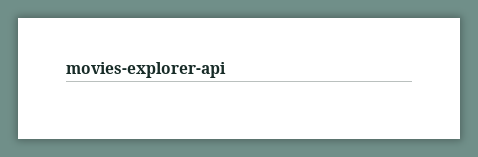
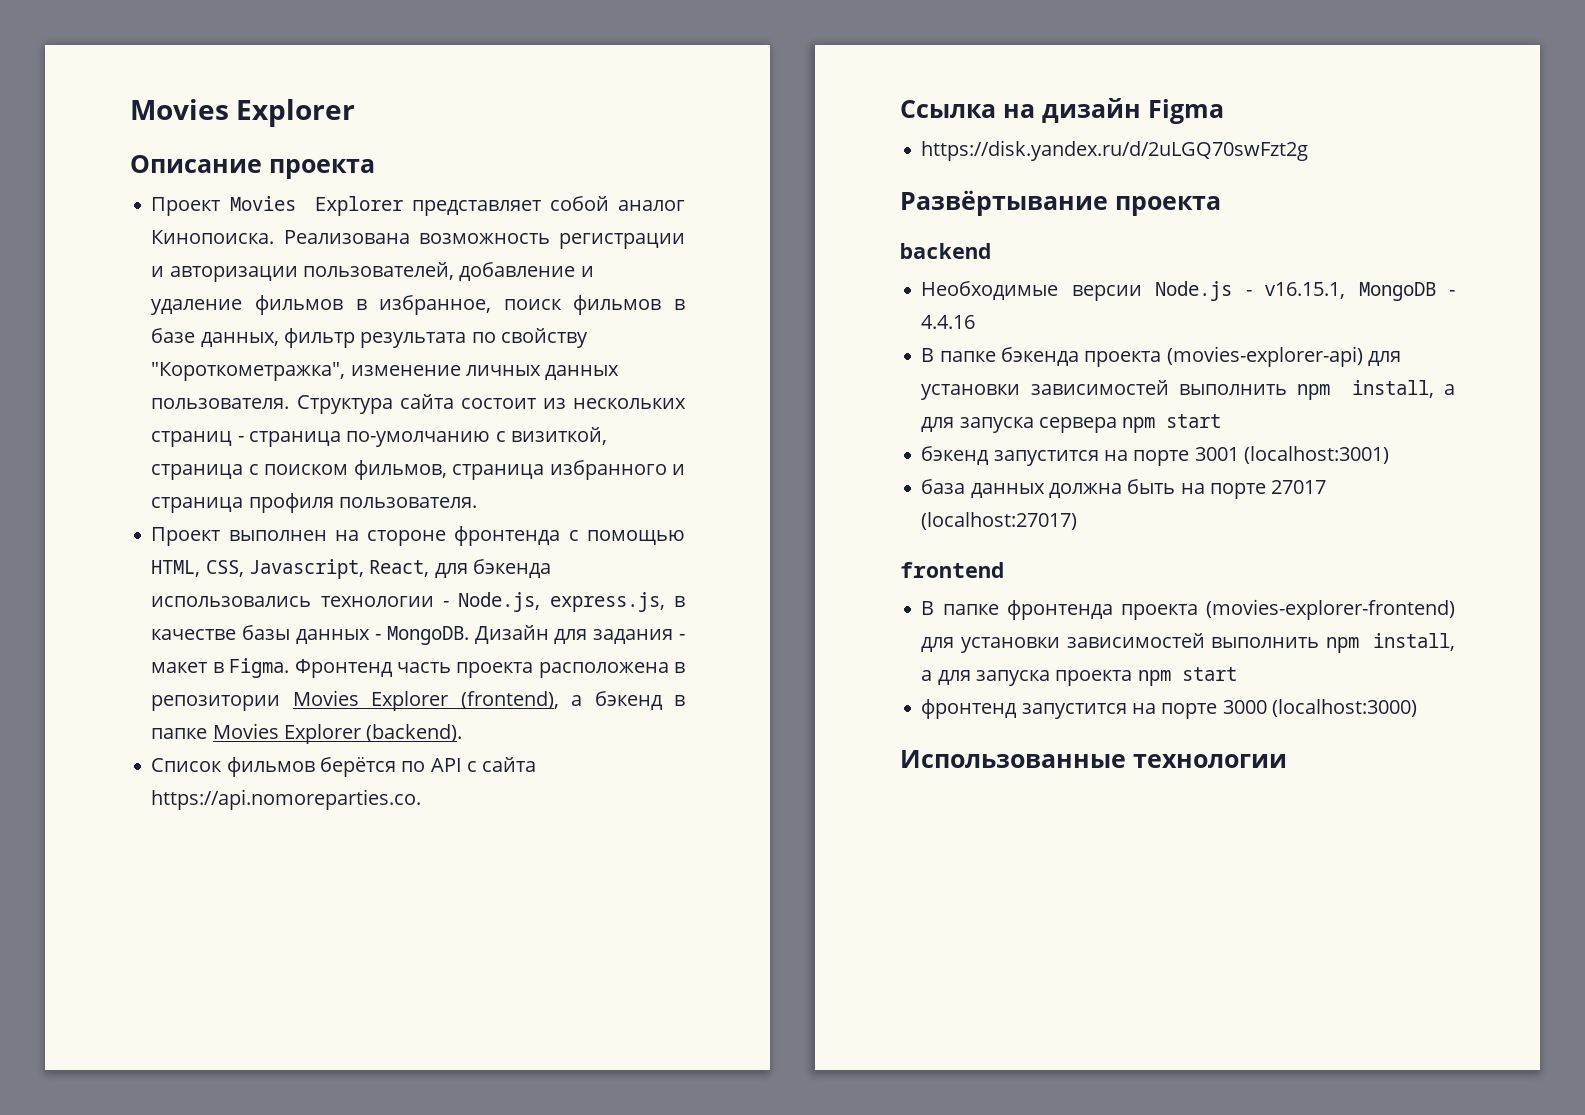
[66,62,226,78] movies-explorer-api -> [130,99,356,127] [130,155,375,179] [151,196,685,216] [151,230,685,249] [151,262,594,282] [151,295,685,315] [151,328,588,348] [151,362,620,381] [151,394,686,414] [151,427,607,447] [151,460,685,480] [151,493,477,513] [151,526,685,546] [151,559,551,579] [151,592,685,612] [151,625,686,645] [151,658,685,678] [151,690,685,711] [151,723,463,744] [151,757,537,777] [151,789,422,810] [900,98,1224,124] [921,140,1309,161] [900,190,1221,216] [900,243,991,259] [921,281,1455,301] [921,315,976,329] [921,346,1401,367] [921,380,1455,400] [921,414,1222,433] [921,446,1389,466] [921,479,1327,499] [921,512,1078,530] [900,562,1004,578] [921,599,1455,620] [921,633,1455,653] [921,667,1237,686] [921,699,1417,719] [900,750,1287,768] Movies Explorer // Описание проекта // Проект Movies Explorer представляет собой аналог Кинопоиска. Реализована возможность регистрации и авторизации пользователей, добавление и удаление фильмов в избранное, поиск фильмов в базе данных, фильтр результата по свойству "Короткометражка", изменение личных данных пользователя. Структура сайта состоит из нескольких страниц - страница по-умолчанию с визиткой, страница с поиском фильмов, страница избранного и страница профиля пользователя. // Проект выполнен на стороне фронтенда с помощью HTML, CSS, Javascript, React, для бэкенда использовались технологии - Node.js, express.js, в качестве базы данных - MongoDB. Дизайн для задания - макет в Figma. Фронтенд часть проекта расположена в репозитории Movies Explorer (frontend), а бэкенд в папке Movies Explorer (backend). // Список фильмов берётся по API с сайта https://api.nomoreparties.co. // Ссылка на дизайн Figma // https://disk.yandex.ru/d/2uLGQ70swFzt2g // Развёртывание проекта // backend // Необходимые версии Node.js - v16.15.1, MongoDB - 4.4.16 // В папке бэкенда проекта (movies-explorer-api) для установки зависимостей выполнить npm install, а для запуска сервера npm start // бэкенд запустится на порте 3001 (localhost:3001) // база данных должна быть на порте 27017 (localhost:27017) // frontend // В папке фронтенда проекта (movies-explorer-frontend) для установки зависимостей выполнить npm install, а для запуска проекта npm start // фронтенд запустится на порте 3000 (localhost:3000) // Использованные технологии

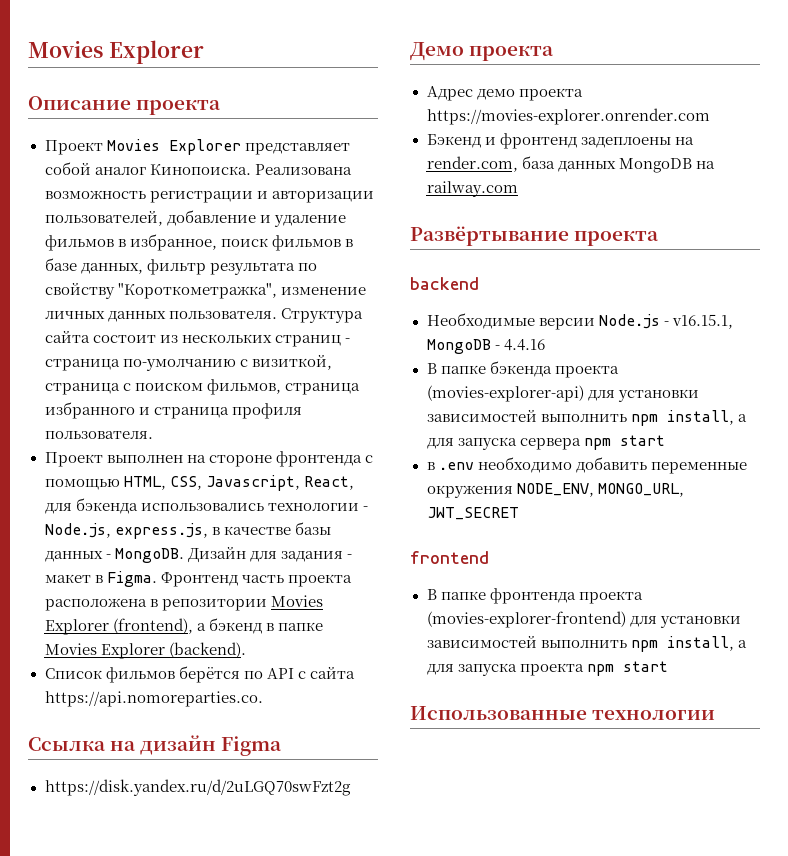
(1309, 150) none -> [410,42,555,61] [426,86,583,101] [426,108,710,125] [426,133,694,149] [426,156,715,173] [426,181,518,197] // Демо проекта // Адрес демо проекта https://movies-explorer.onrender.com // Бэкенд и фронтенд задеплоены на render.com, база данных MongoDB на railway.com
[921,446,1389,466] [921,479,1327,499] [921,512,1078,530] бэкенд запустится на порте 3001 (localhost:3001) // база данных должна быть на порте 27017 (localhost:27017) -> [426,457,747,474] [426,483,684,498] [426,507,519,520] в .env необходимо добавить переменные окружения NODE_ENV, MONGO_URL, JWT_SECRET
[921,699,1417,719] // фронтенд запустится на порте 3000 (localhost:3000) -> (668, 666) none

